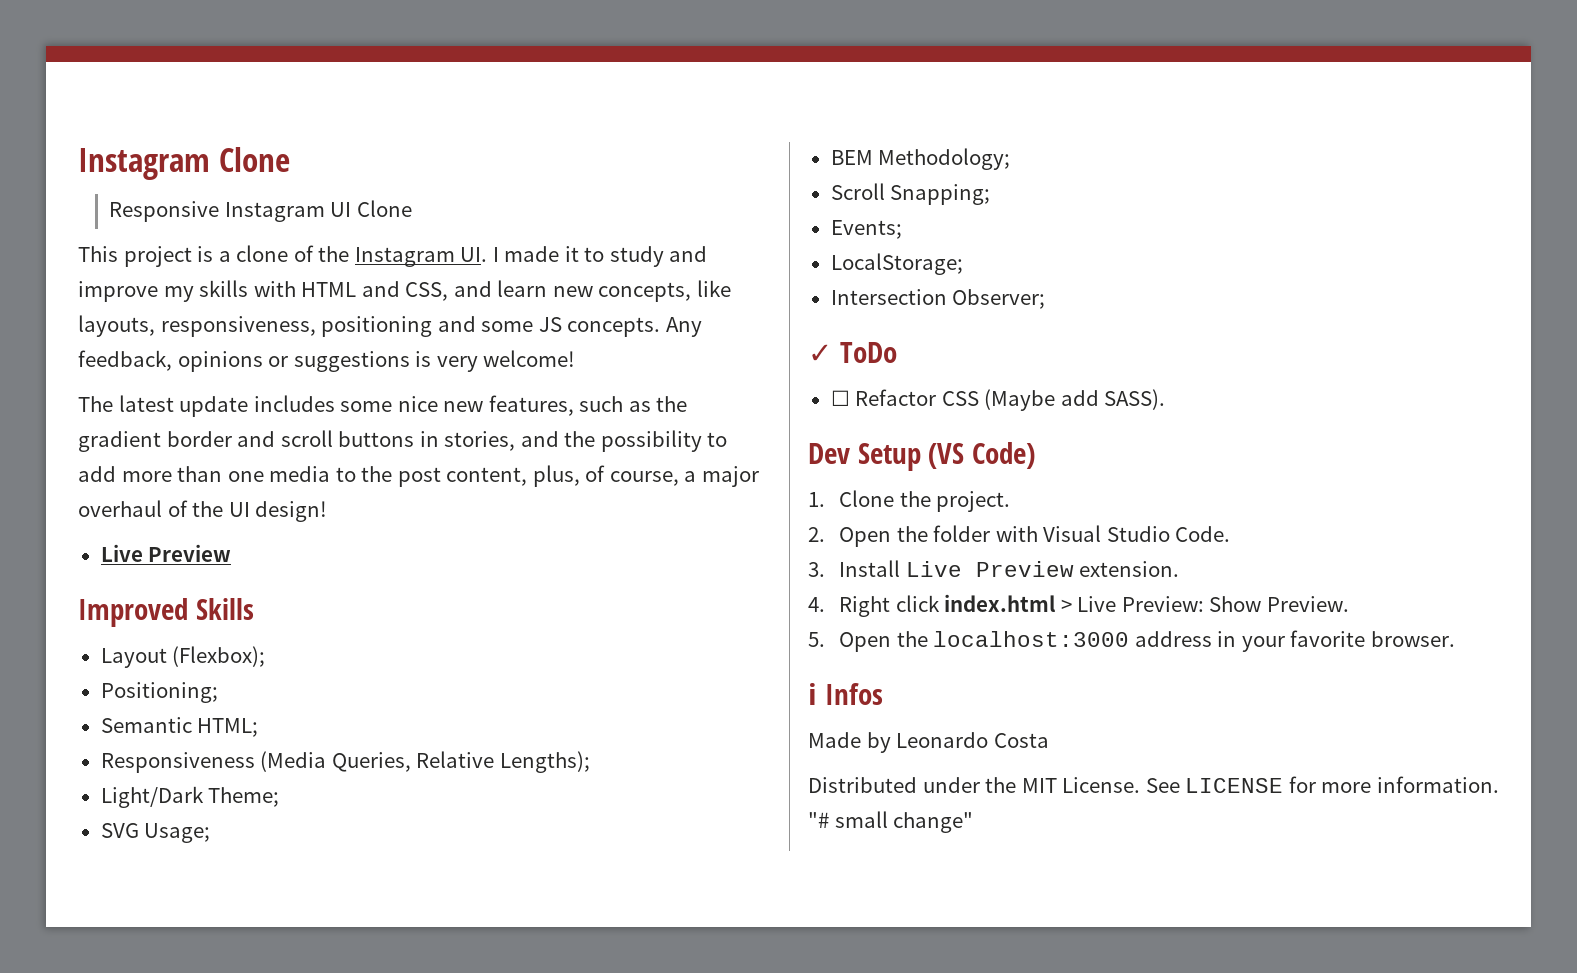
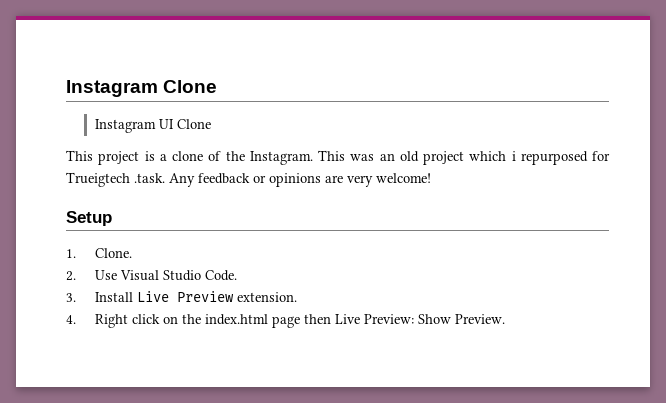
[109,201,220,222] Responsive -> (218, 86) none
[354,246,708,267] [78,280,731,302] [78,315,702,337] [78,350,576,372] [78,395,688,417] [78,430,728,452] [78,465,759,487] [78,500,328,522] [100,544,232,562] [78,598,254,627] [100,646,266,668] [100,682,218,703] [100,717,259,737] [100,751,590,773] [100,786,280,808] [100,823,211,843] [830,148,1011,170] [830,183,991,205] [830,220,902,239] [830,253,963,275] [830,289,1046,309] [808,342,897,363] [830,389,1166,411] [808,443,850,464] Instagram UI. I made it to study and improve my skills with HTML and CSS, and learn new concepts, like layouts, responsiveness, positioning and some JS concepts. Any feedback, opinions or suggestions is very welcome! // The latest update includes some nice new features, such as the gradient border and scroll buttons in stories, and the possibility to add more than one media to the post content, plus, of course, a major overhaul of the UI design! // Live Preview // Improved Skills // Layout (Flexbox); // Positioning; // Semantic HTML; // Responsiveness (Media Queries, Relative Lengths); // Light/Dark Theme; // SVG Usage; // BEM Methodology; // Scroll Snapping; // Events; // LocalStorage; // Intersection Observer; // ✓ ToDo // ☐ Refactor CSS (Maybe add SASS). // Dev -> [249,150,610,165] [66,172,431,187] Instagram. This was an old project which i repurposed for Trueigtech .task. Any feedback or opinions are very welcome! //
[928,442,1036,469] (VS Code) -> (112, 218) none
[839,490,1011,512] [808,525,1038,547] Clone the project. // 2. Open the folder with -> [94,248,132,258] [66,270,117,281] Clone. // 2. Use
[944,594,1072,612] index.html > -> [162,314,331,328] on the index.html page then
[808,630,1455,652] [808,683,883,705] [808,732,1049,753] [808,776,1499,793] [808,811,974,833] // 5. Open the localhost:3000 address in your favorite browser. // ℹ Infos // Made by Leonardo Costa // Distributed under the MIT License. See LICENSE for more information. "# small change" -> (505, 319) none

